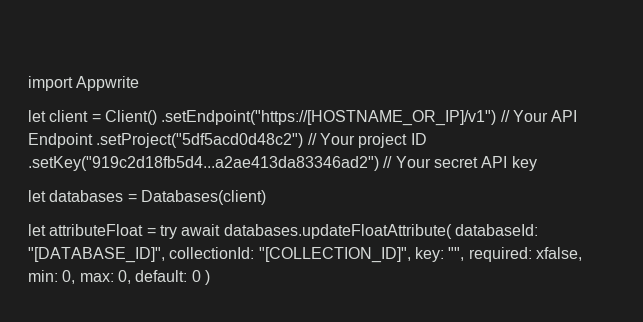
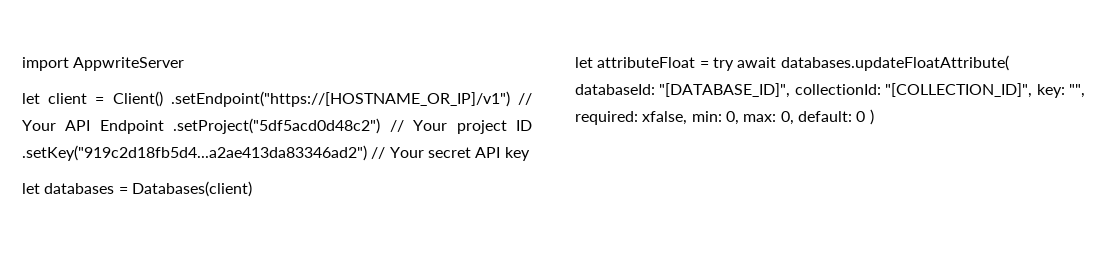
[76,76,140,91] Appwrite -> [73,57,185,71] AppwriteServer

